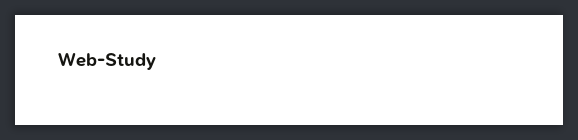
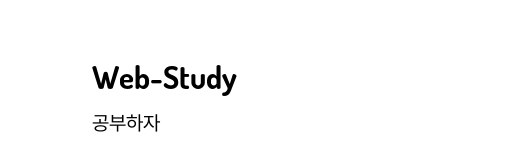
(156, 61) none -> [92,114,161,132] // 공부하자

